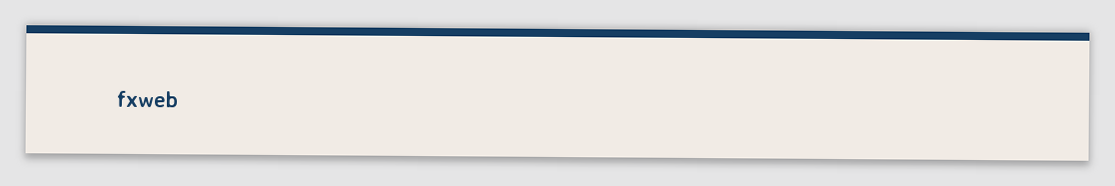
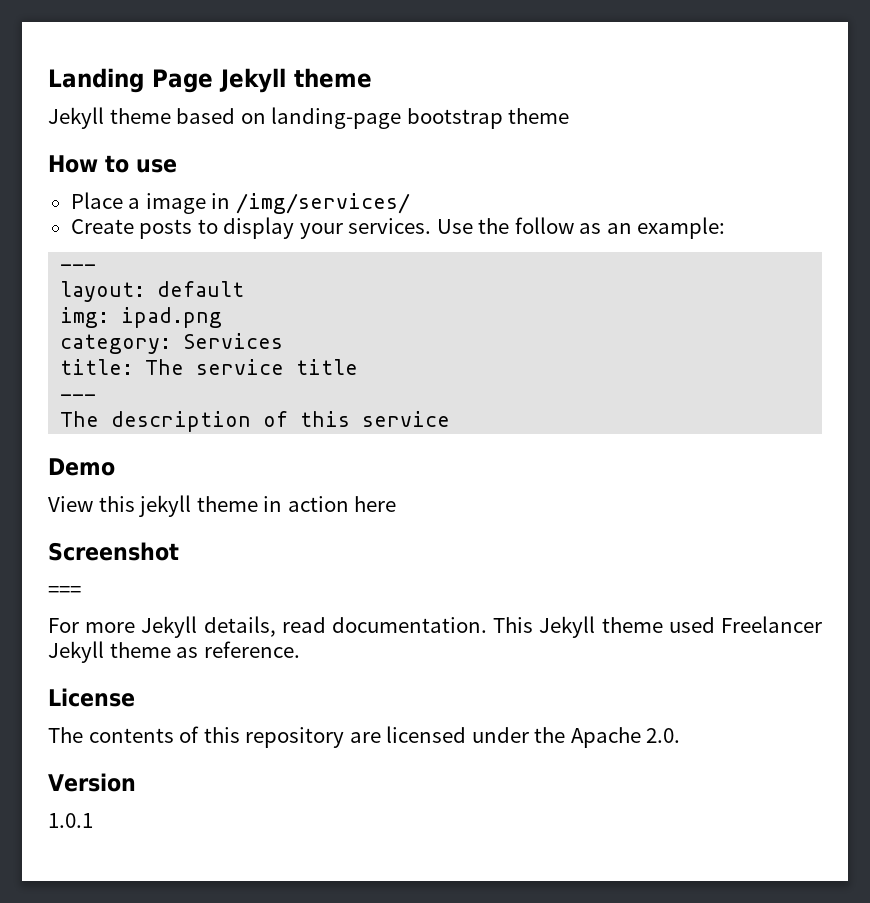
[116,90,179,108] fxweb -> [48,68,372,93] [48,107,570,129] [48,155,177,173] [70,192,410,214] [70,217,726,239] [60,264,97,271] [60,281,245,302] [60,307,223,328] [60,333,284,354] [60,359,359,375] [60,394,97,401] [60,411,451,432] [48,458,115,476] [48,495,397,517] [48,542,179,561] [48,586,81,597] [48,616,823,638] [48,641,300,663] [48,688,135,707] [48,726,681,748] [48,773,136,792] [48,813,93,828] Landing Page Jekyll theme // Jekyll theme based on landing-page bootstrap theme // How to use // Place a image in /img/services/ // Create posts to display your services. Use the follow as an example: // --- // layout: default // img: ipad.png // category: Services // title: The service title // --- // The description of this service // Demo // View this jekyll theme in action here // Screenshot // === // For more Jekyll details, read documentation. This Jekyll theme used Freelancer Jekyll theme as reference. // License // The contents of this repository are licensed under the Apache 2.0. // Version // 1.0.1

